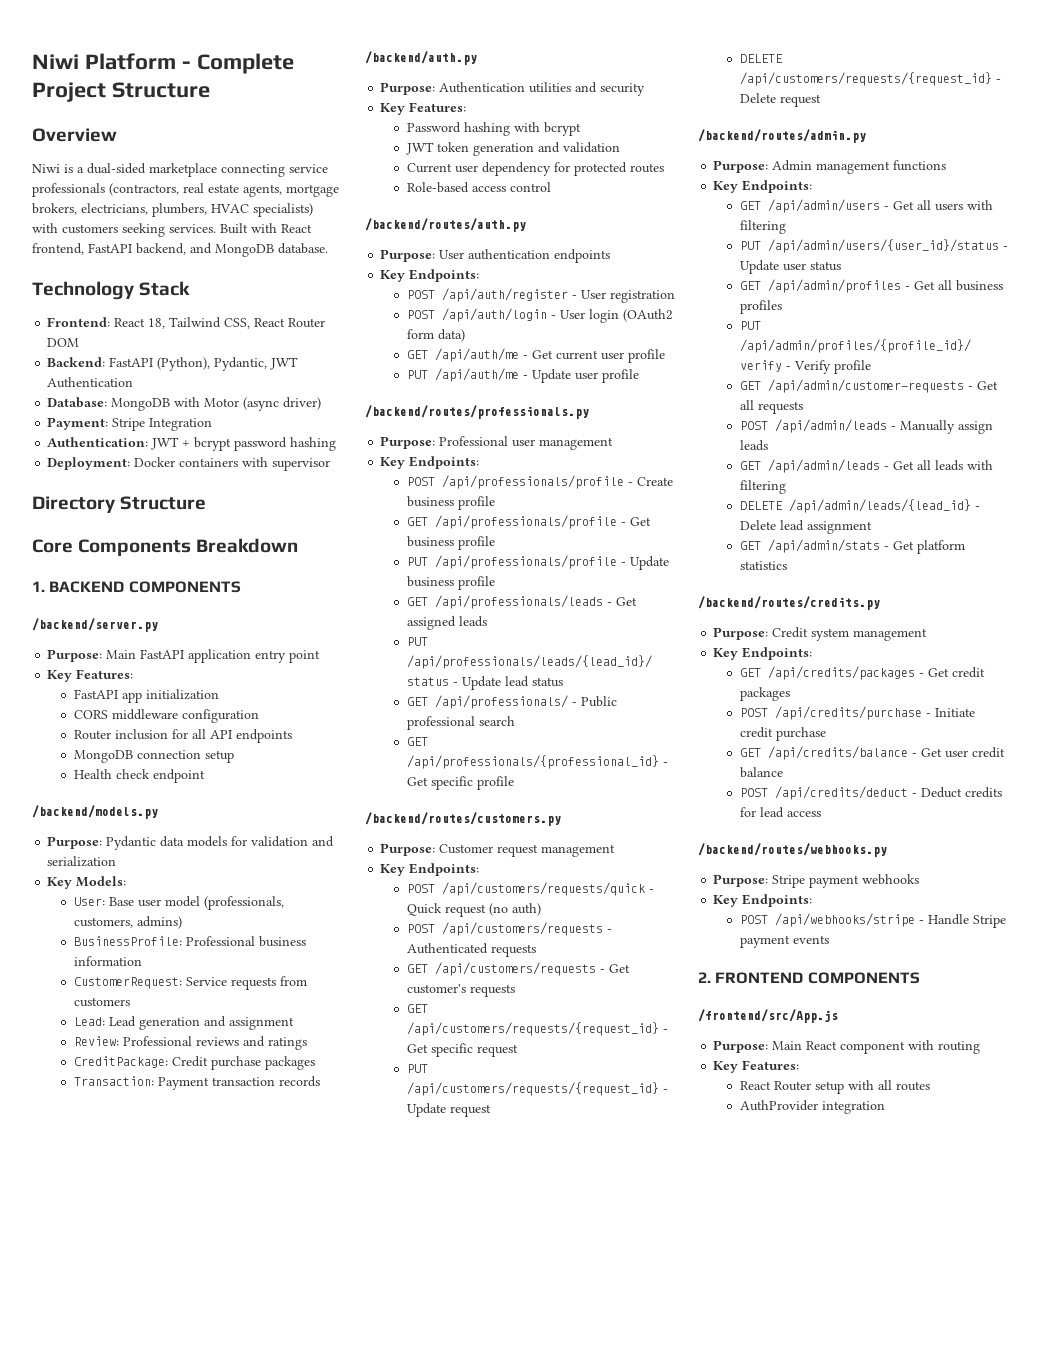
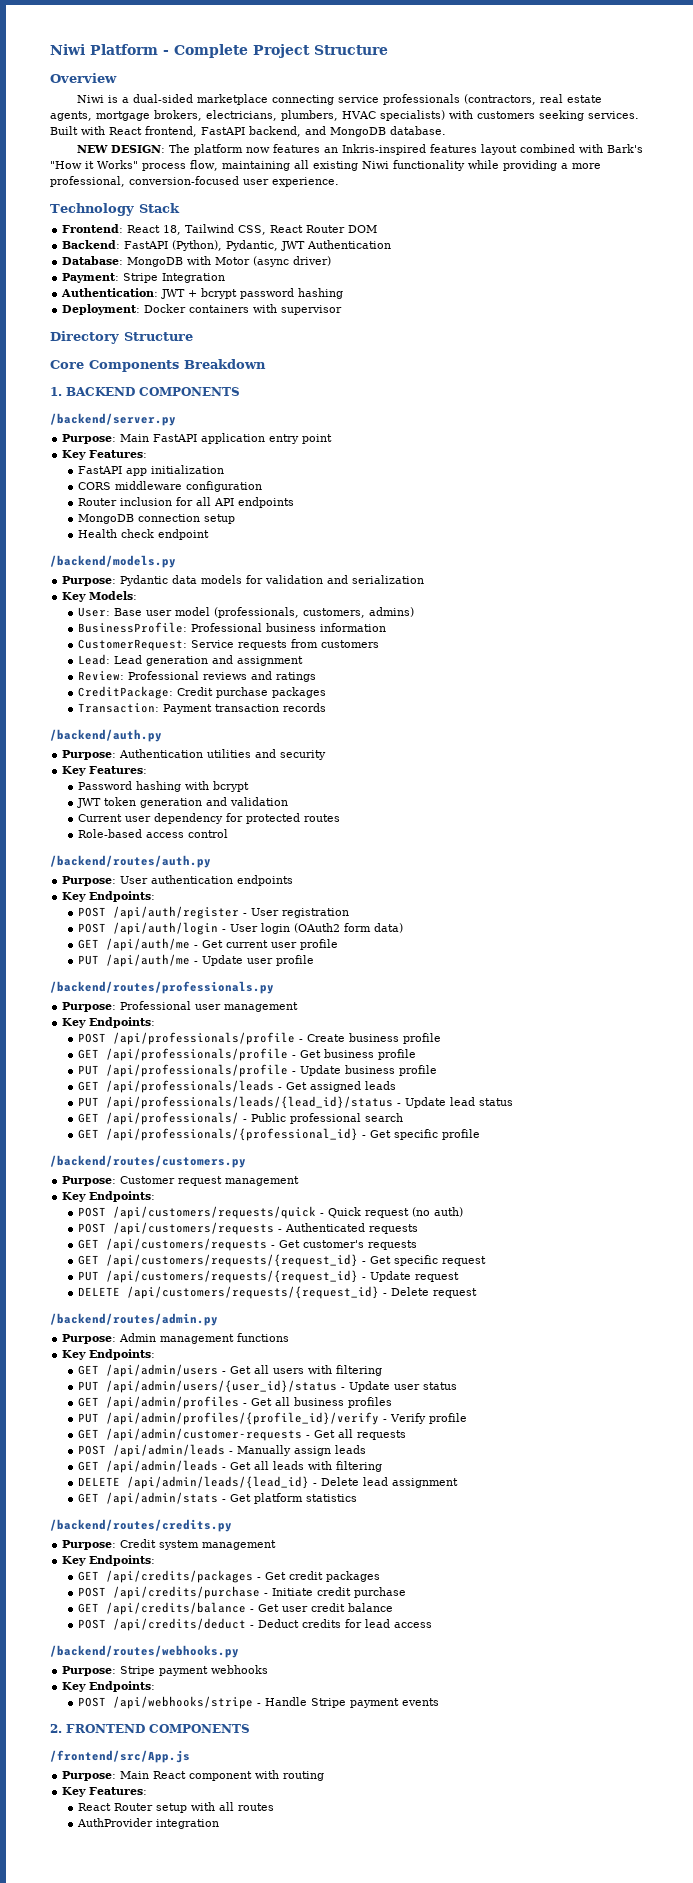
(328, 248) none -> [76,144,643,155] [50,160,601,171] [50,176,339,187] // NEW DESIGN: The platform now features an Inkris-inspired features layout combined with Bark's "How it Works" process flow, maintaining all existing Niwi functionality while providing a more professional, conversion-focused user experience.

